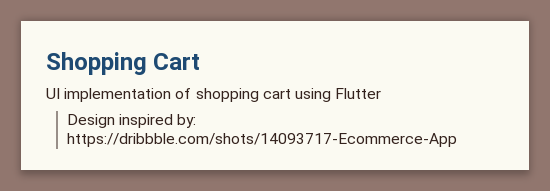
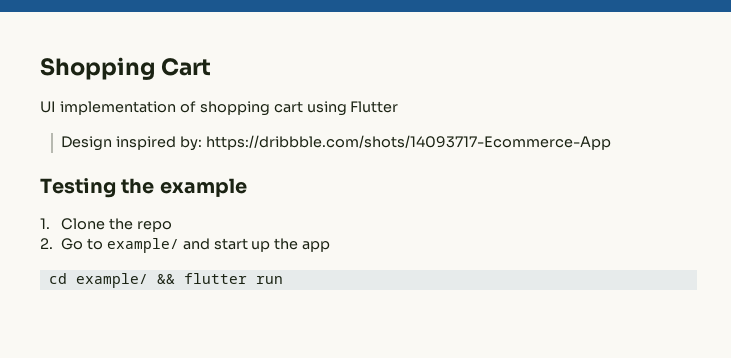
(457, 140) none -> [40,178,247,198] [40,218,172,232] [40,238,331,253] [48,273,283,288] // Testing the example // 1. Clone the repo // 2. Go to example/ and start up the app // cd example/ && flutter run

